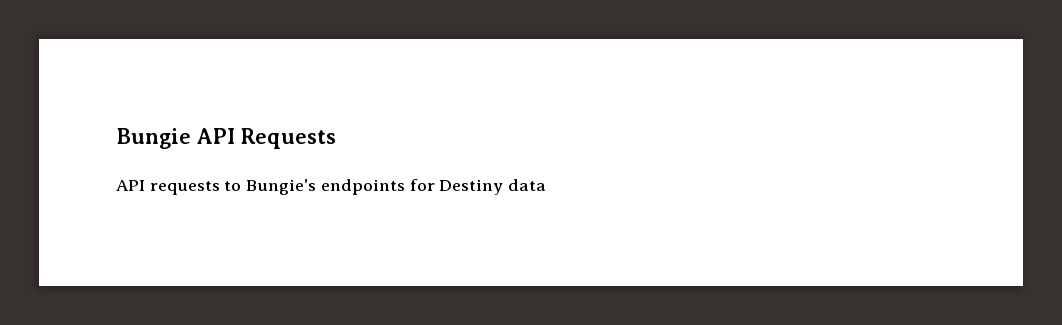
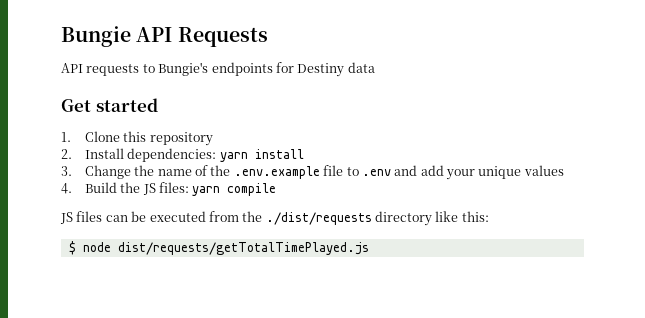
(547, 185) none -> [61,98,158,112] [61,131,213,146] [61,148,304,162] [61,165,564,180] [61,182,277,196] [60,211,489,226] [68,241,369,255] // Get started // 1. Clone this repository // 2. Install dependencies: yarn install // 3. Change the name of the .env.example file to .env and add your unique values // 4. Build the JS files: yarn compile // JS files can be executed from the ./dist/requests directory like this: // $ node dist/requests/getTotalTimePlayed.js

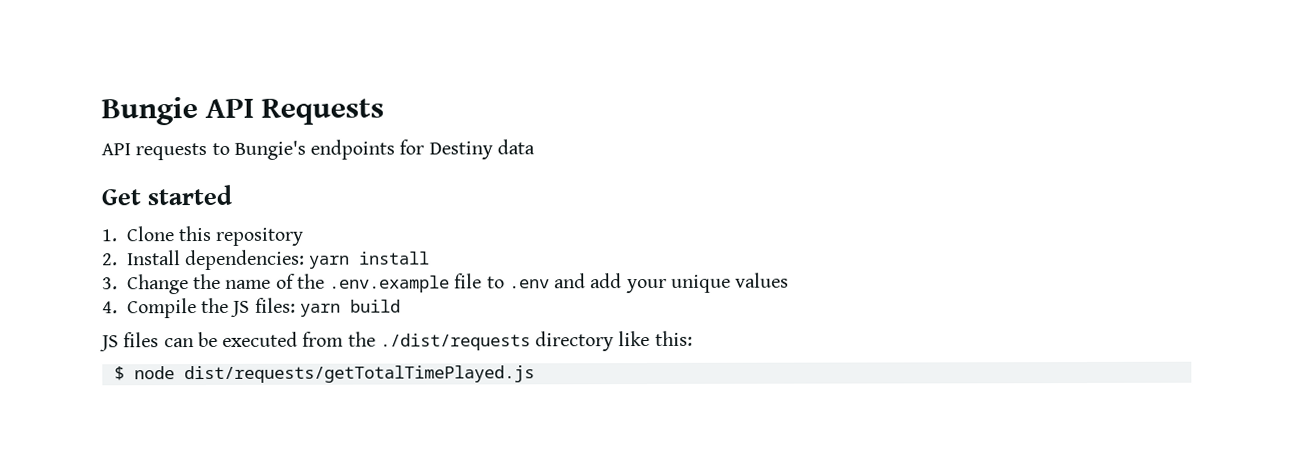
[84,182,117,193] Build -> [126,298,197,319] Compile
[227,183,277,196] compile -> [349,299,401,313] build

